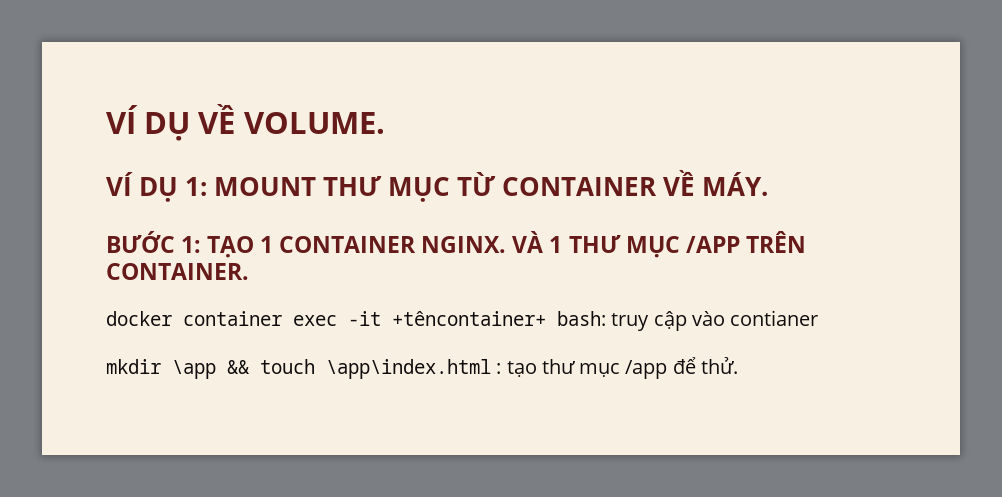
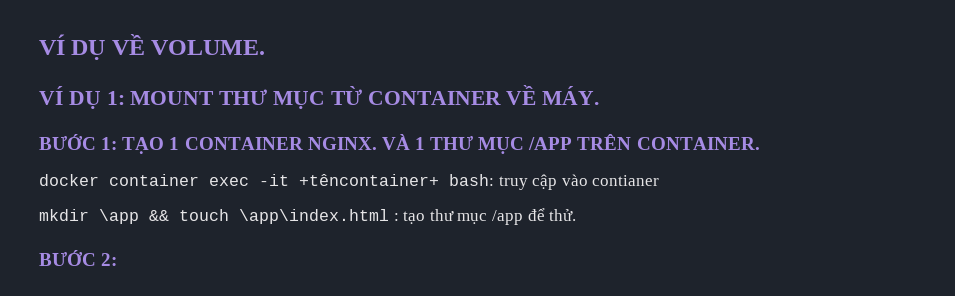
(738, 365) none -> [39,250,118,266] // BƯỚC 2:

